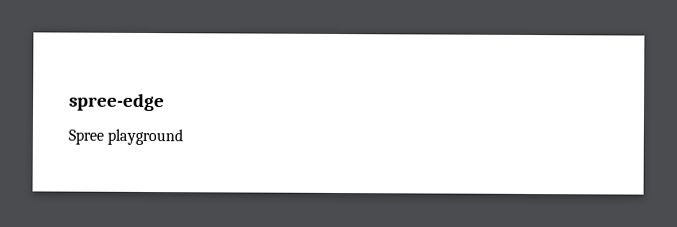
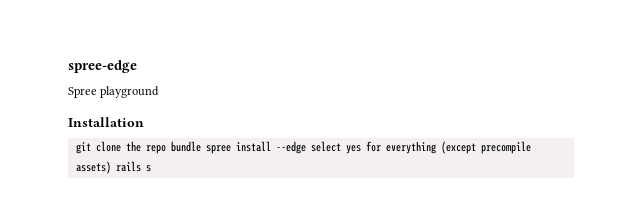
(184, 137) none -> [68,117,144,127] [75,141,531,154] [75,161,151,174] // Installation // git clone the repo bundle spree install --edge select yes for everything (except precompile assets) rails s

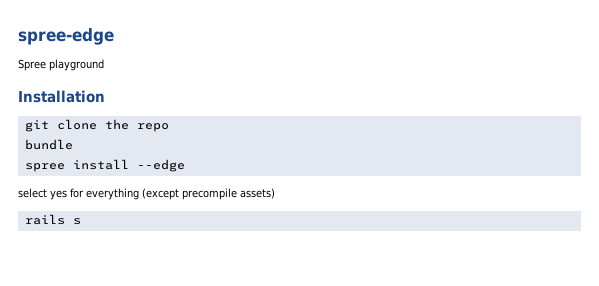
(166, 149) none -> (169, 127) //
(201, 146) none -> (73, 144) //
(306, 147) none -> (185, 165) //
(111, 167) none -> (275, 193) //

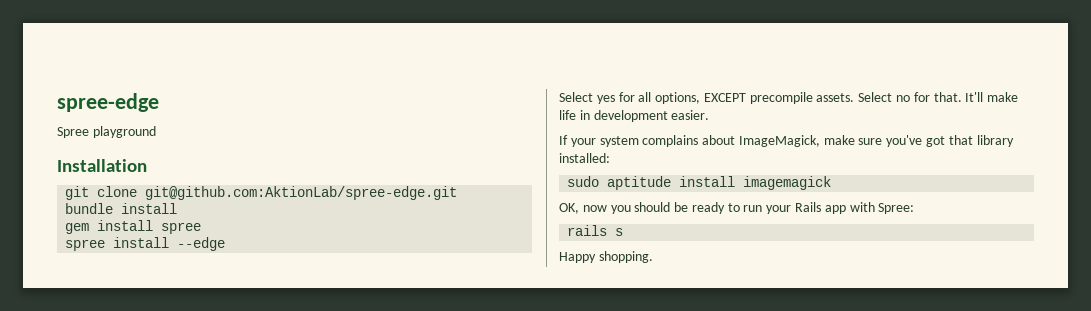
[104,119,169,132] the repo -> [145,186,458,200] git@github.com:AktionLab/spree-edge.git
(73, 144) none -> [121,203,178,214] [65,220,202,234] install // gem install spree
[18,188,47,198] select -> [559,92,593,102] Select
[86,188,275,200] everything (except precompile assets) -> [638,92,1019,104] [559,110,710,122] [559,135,1014,147] [559,153,610,163] [567,176,832,190] [559,202,915,214] all options, EXCEPT precompile assets. Select no for that. It'll make life in development easier. // If your system complains about ImageMagick, make sure you've got that library installed: // sudo aptitude install imagemagick // OK, now you should be ready to run your Rails app with Spree:
(81, 221) none -> [559,251,653,263] // Happy shopping.

